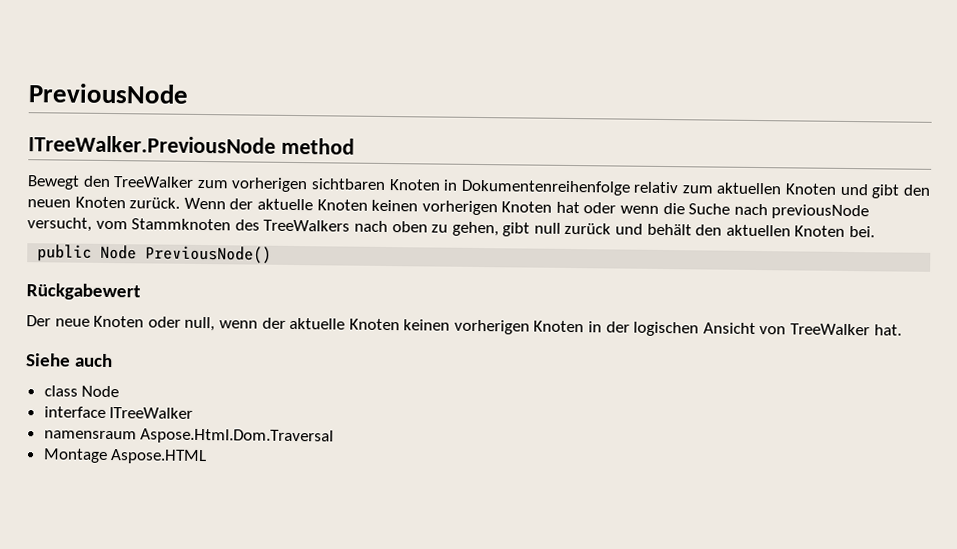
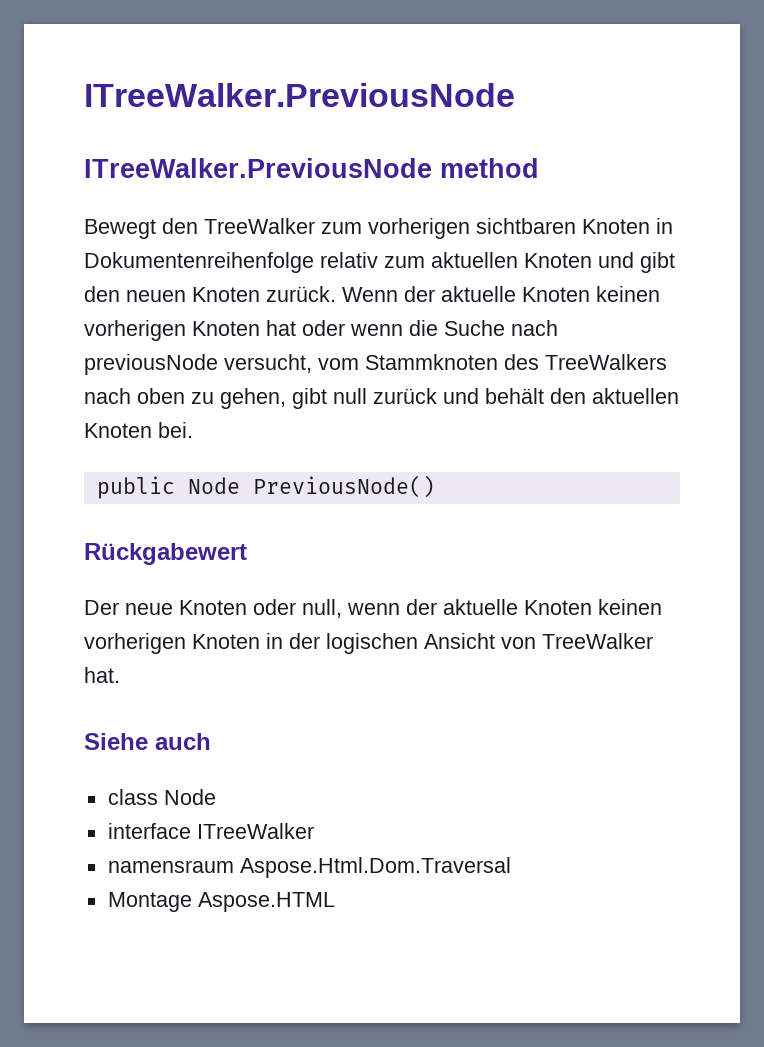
[28,83,189,104] PreviousNode -> [84,83,515,107] ITreeWalker.PreviousNode

